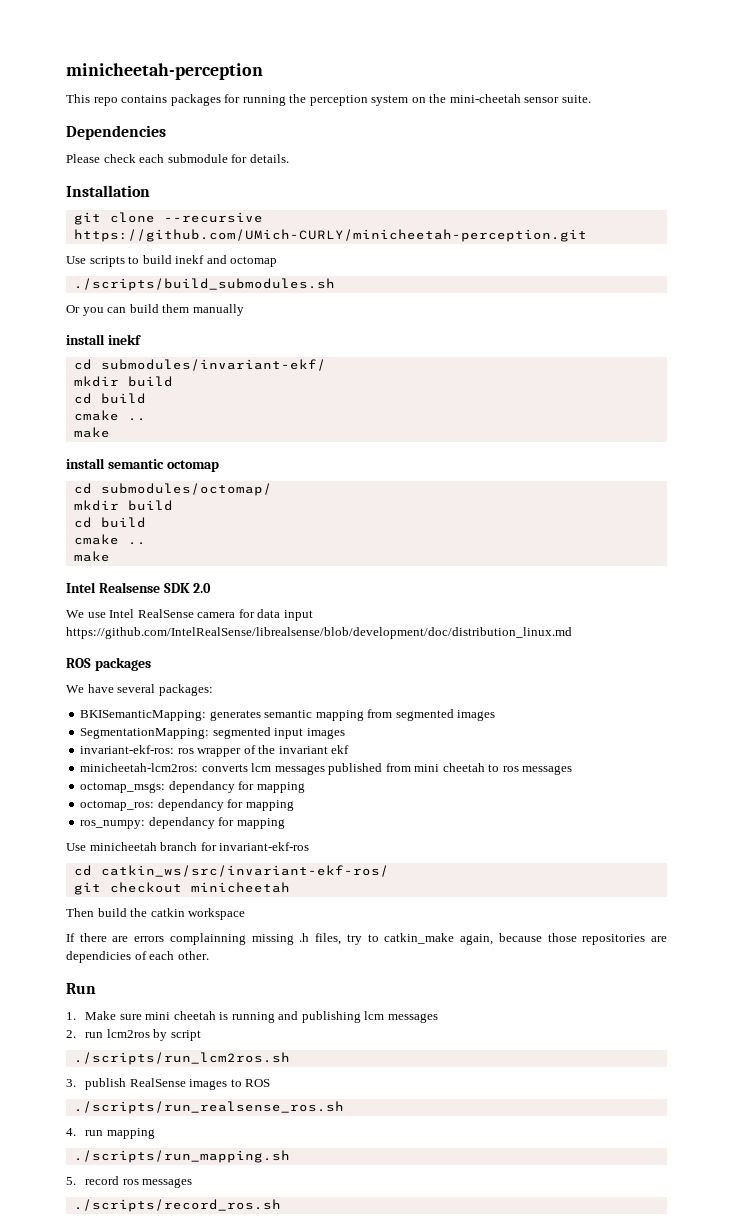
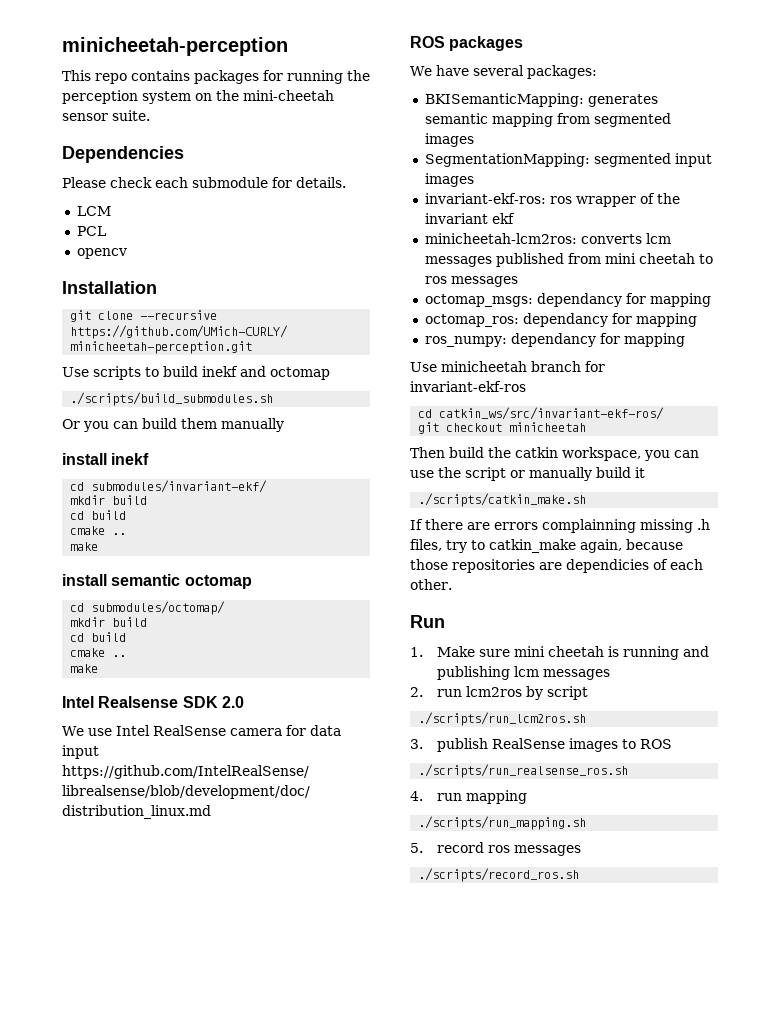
(289, 158) none -> [76,206,111,216] [76,226,106,236] [76,248,127,259] // LCM // PCL // opencv
[188,908,246,920] workspace -> [562,447,699,461] [410,467,645,481] [418,493,587,507] workspace, you can use the script or manually build it // ./scripts/catkin_make.sh

